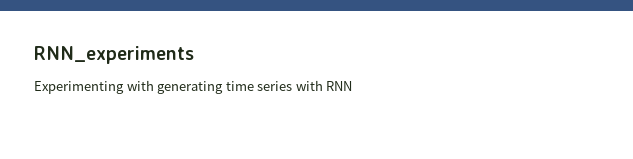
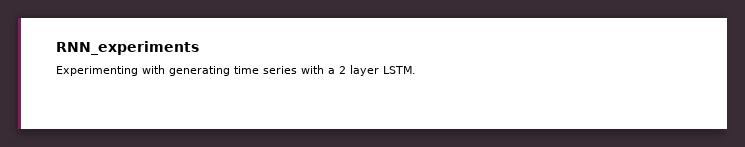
[326,81,353,91] RNN -> [328,65,416,76] a 2 layer LSTM.

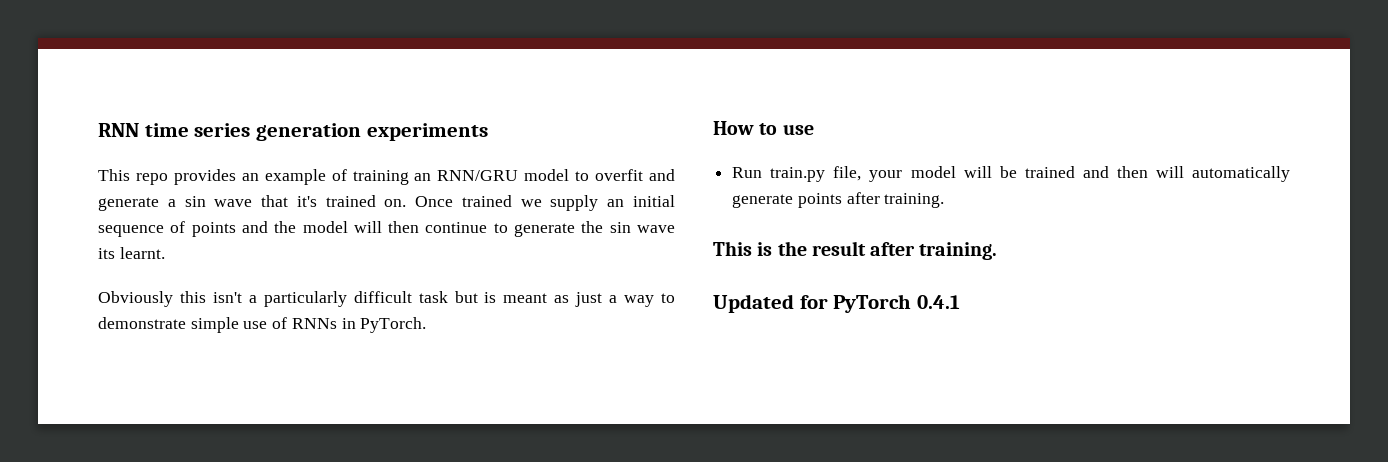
[56,41,199,55] [56,65,416,76] RNN_experiments // Experimenting with generating time series with a 2 layer LSTM. -> [98,123,488,141] [98,169,675,185] [98,195,675,211] [98,221,676,237] [98,247,165,259] [98,291,676,307] [98,317,427,333] [713,121,814,135] [732,166,1290,182] [732,192,945,208] [713,241,998,260] [713,294,961,313] RNN time series generation experiments // This repo provides an example of training an RNN/GRU model to overfit and generate a sin wave that it's trained on. Once trained we supply an initial sequence of points and the model will then continue to generate the sin wave its learnt. // Obviously this isn't a particularly difficult task but is meant as just a way to demonstrate simple use of RNNs in PyTorch. // How to use // Run train.py file, your model will be trained and then will automatically generate points after training. // This is the result after training. // Updated for PyTorch 0.4.1

